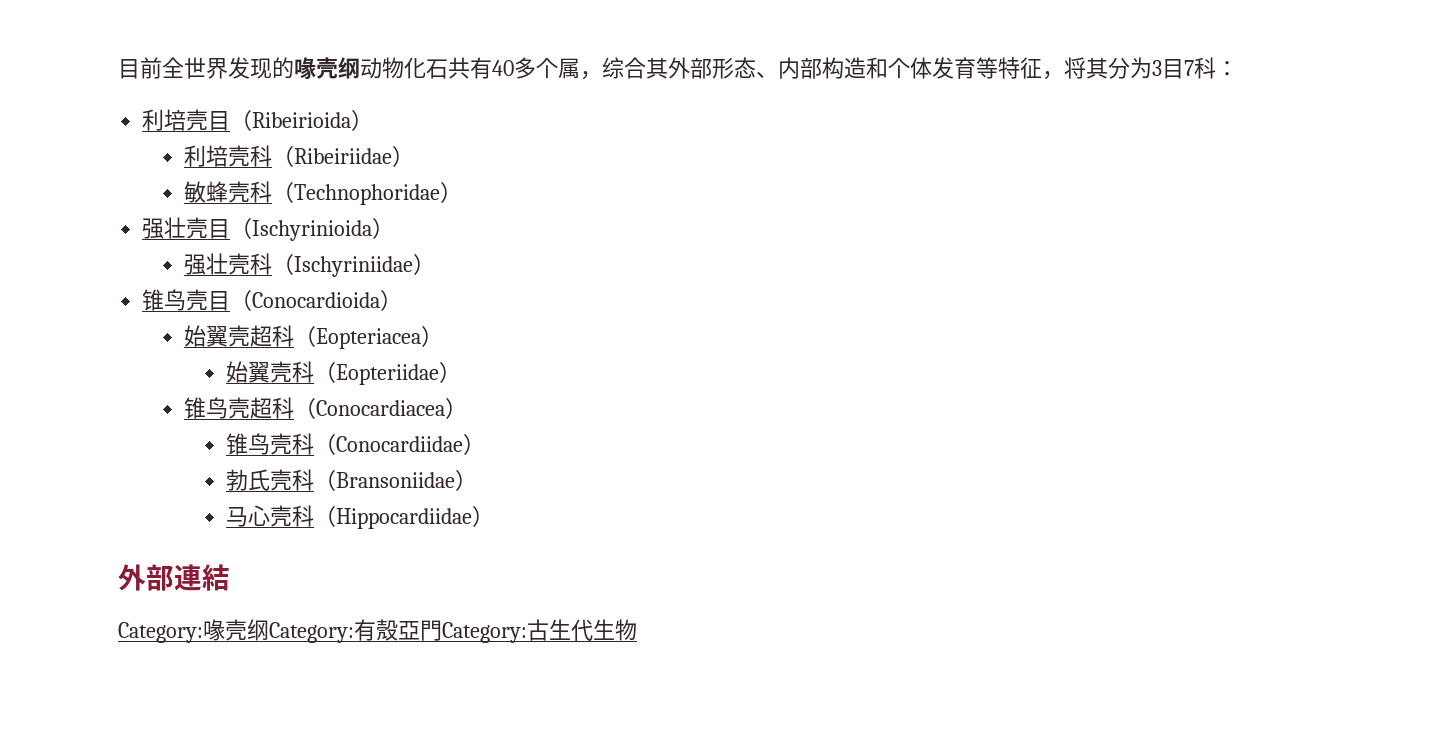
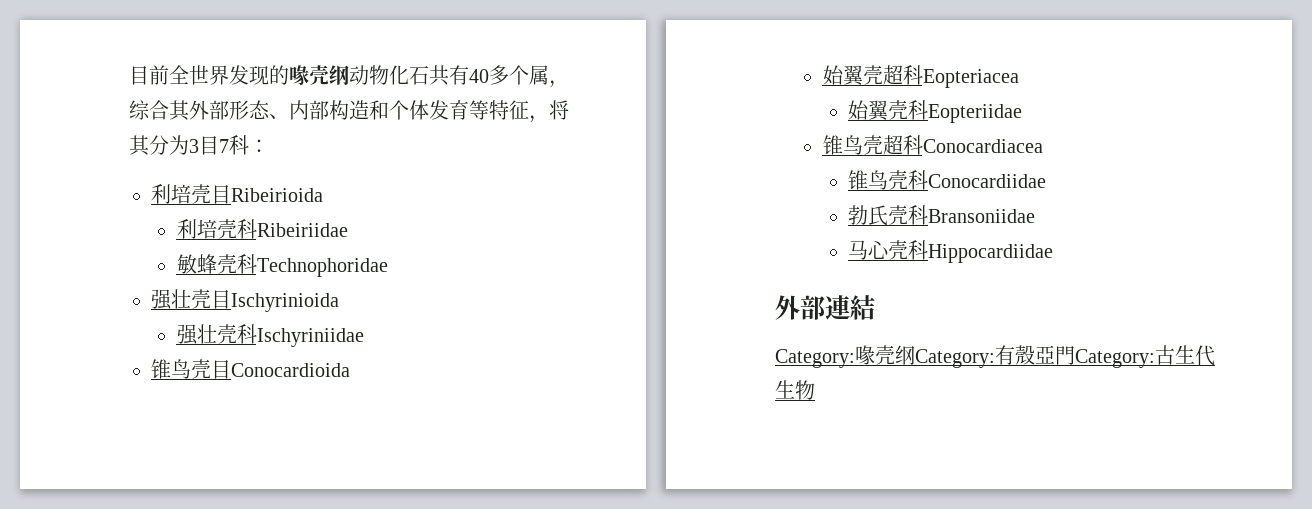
[230,110,253,131] （ -> (231, 194) none
[351,110,374,131] ） -> (323, 195) none
[272,146,295,167] （ -> (257, 229) none
[392,146,415,167] ） -> (348, 230) none
[272,182,295,203] （ -> (257, 264) none
[440,182,463,203] ） -> (388, 267) none
[230,218,253,239] （ -> (231, 299) none
[372,218,395,239] ） -> (339, 302) none
[272,254,295,275] （ -> (257, 334) none
[413,254,436,275] ） -> (364, 337) none
[230,290,253,311] （ -> (231, 369) none
[380,290,403,311] ） -> (350, 370) none
[294,326,317,347] （ -> (923, 75) none
[421,326,444,347] ） -> (1019, 78) none
[314,362,337,383] （ -> (928, 110) none
[439,362,462,383] ） -> (1022, 113) none
[294,398,317,419] （ -> (923, 145) none
[445,398,468,419] ） -> (1043, 146) none
[314,434,337,455] （ -> (928, 180) none
[463,434,486,455] ） -> (1046, 181) none
[314,470,337,491] （ -> (928, 215) none
[455,470,478,491] ） -> (1035, 216) none
[314,506,337,527] （ -> (928, 250) none
[472,506,495,527] ） -> (1053, 253) none

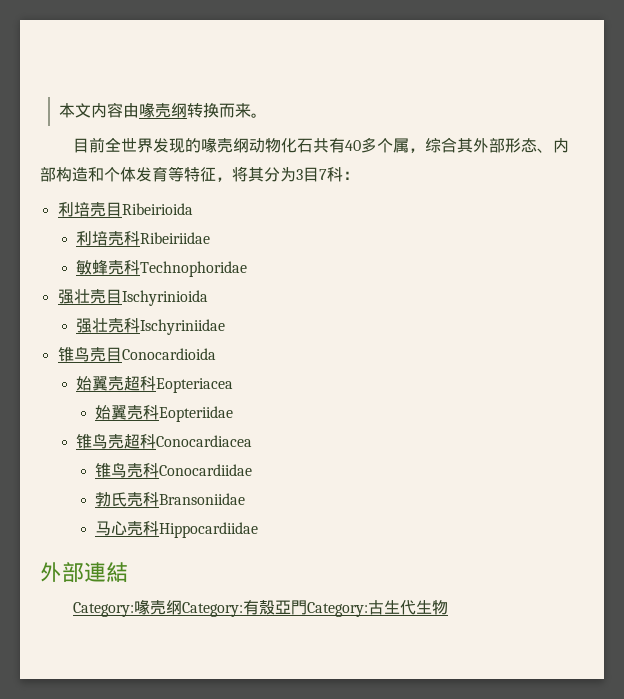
(129, 75) none -> [58,102,267,118] 本文内容由喙壳纲转换而来。 //

